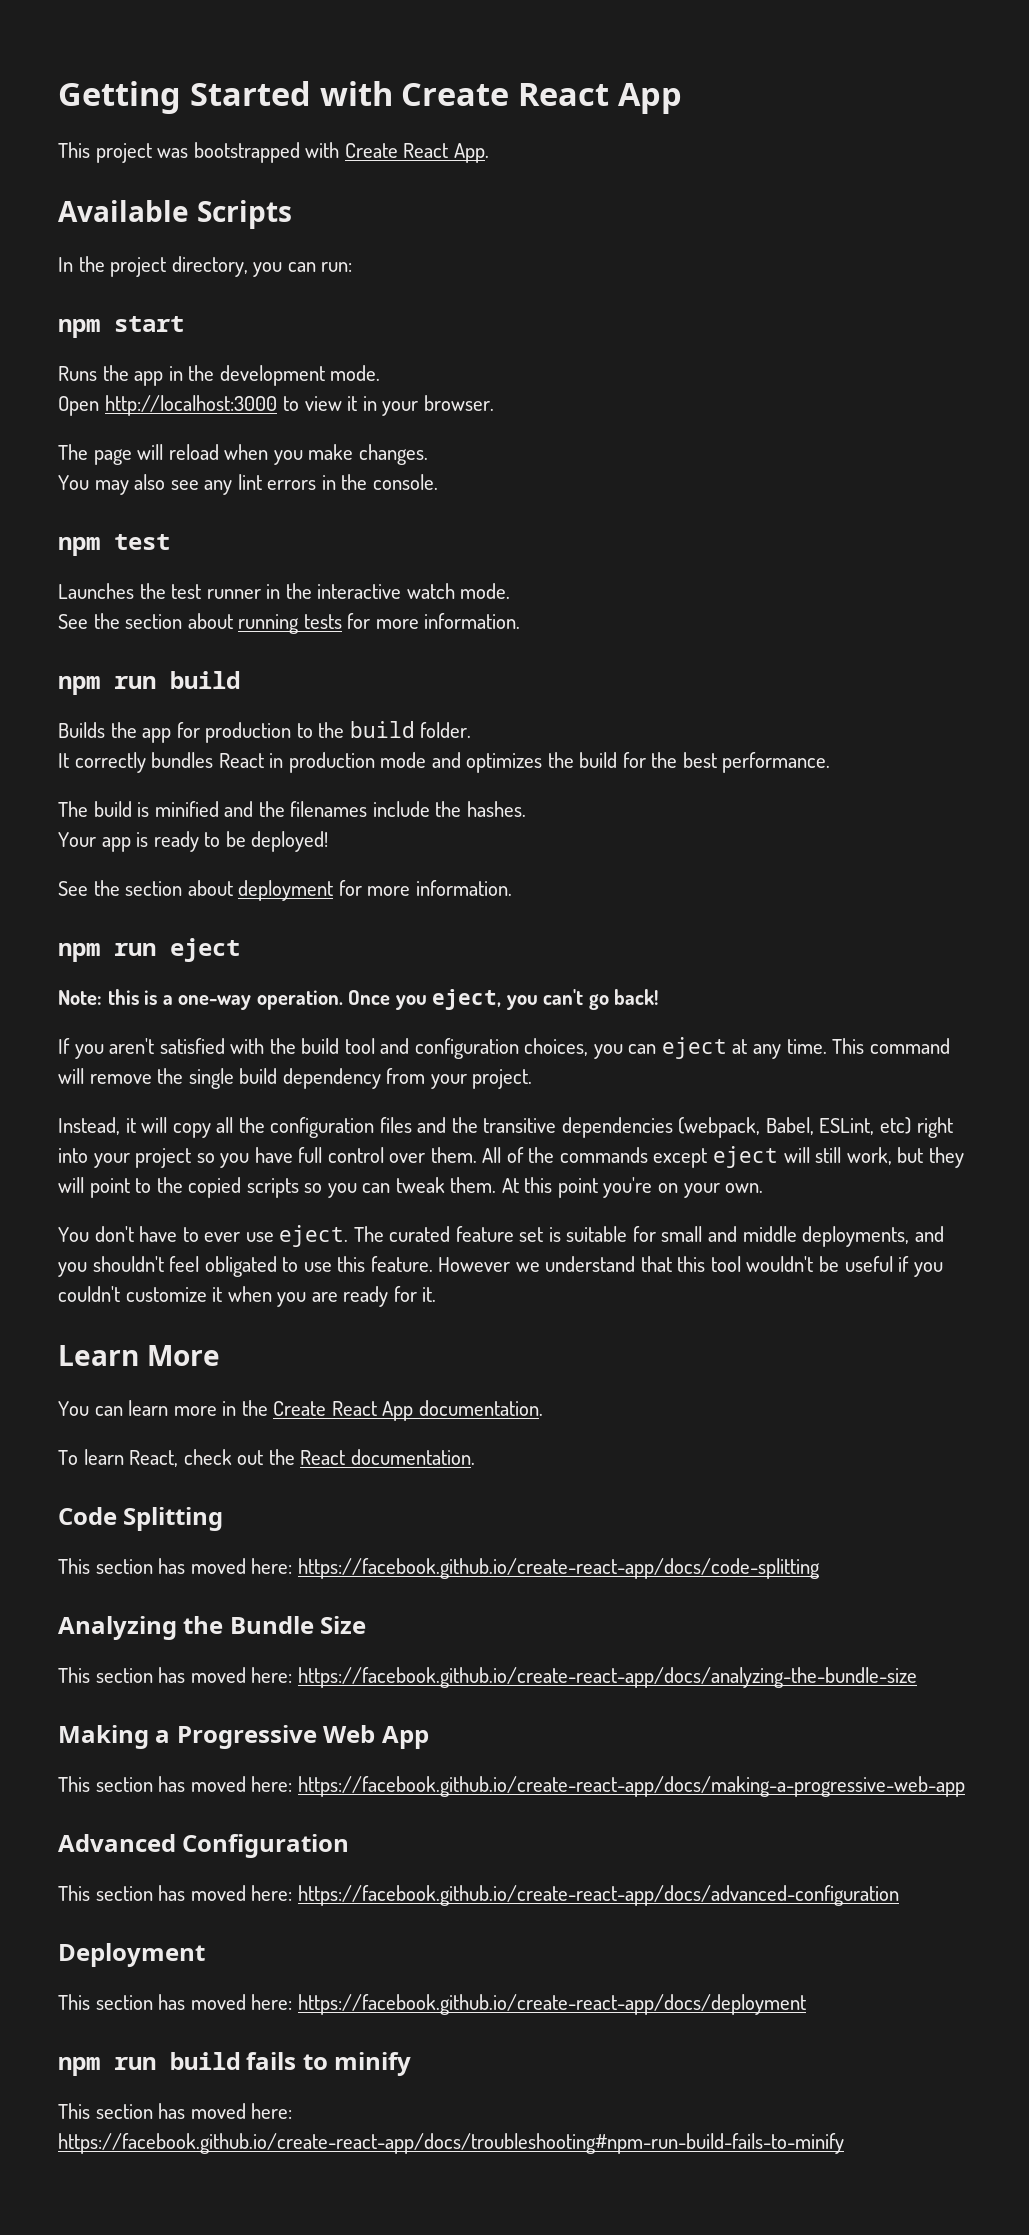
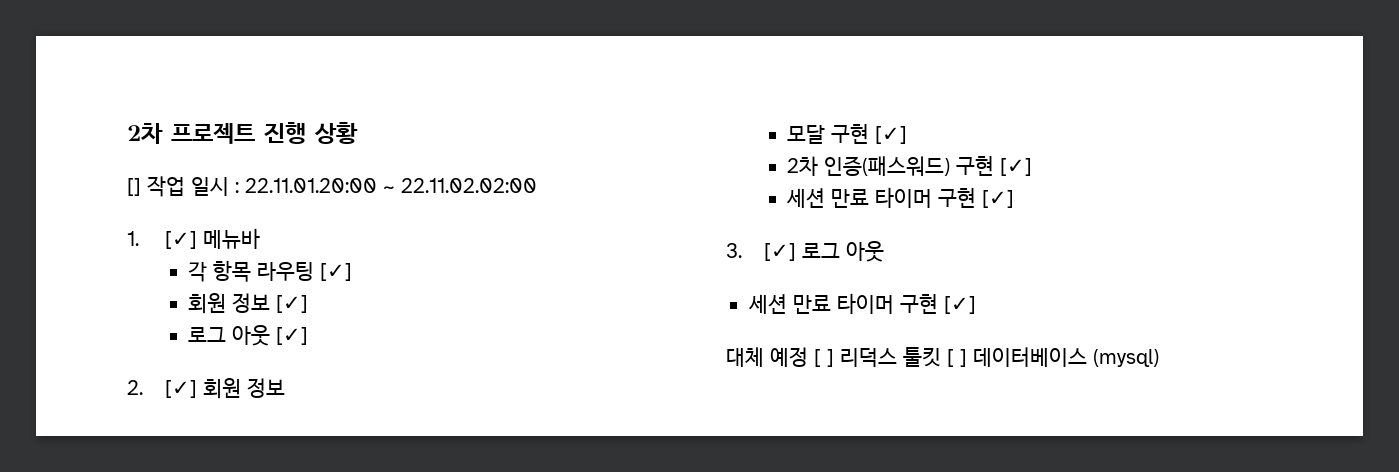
[58,81,682,114] [58,142,489,163] [58,200,292,229] [58,256,353,277] [58,316,184,338] [58,365,381,386] [58,395,494,416] [58,444,428,465] [58,474,438,495] [58,534,170,556] [58,583,511,599] [58,613,521,634] [58,671,240,695] [58,721,472,743] [58,752,831,773] [58,801,526,817] [58,831,329,852] [58,880,512,901] [58,938,240,962] [58,989,660,1010] [58,1037,950,1059] [58,1068,533,1089] [58,1117,953,1138] [58,1146,964,1168] [58,1177,764,1198] [58,1225,944,1247] [58,1256,943,1277] [58,1286,437,1307] [58,1345,220,1366] [58,1400,543,1421] [58,1449,475,1467] [58,1507,224,1531] [58,1558,820,1579] [58,1616,367,1640] [58,1667,917,1688] [58,1725,429,1749] [58,1776,965,1797] [58,1834,350,1858] [58,1885,899,1906] [58,1943,205,1967] [58,1994,806,2015] [58,2052,412,2076] [58,2103,293,2119] [58,2133,844,2154] Getting Started with Create React App // This project was bootstrapped with Create React App. // Available Scripts // In the project directory, you can run: // npm start // Runs the app in the development mode. // Open http://localhost:3000 to view it in your browser. // The page will reload when you make changes. // You may also see any lint errors in the console. // npm test // Launches the test runner in the interactive watch mode. // See the section about running tests for more information. // npm run build // Builds the app for production to the build folder. // It correctly bundles React in production mode and optimizes the build for the best performance. // The build is minified and the filenames include the hashes. // Your app is ready to be deployed! // See the section about deployment for more information. // npm run eject // Note: this is a one-way operation. Once you eject, you can't go back! // If you aren't satisfied with the build tool and configuration choices, you can eject at any time. This command will remove the single build dependency from your project. // Instead, it will copy all the configuration files and the transitive dependencies (webpack, Babel, ESLint, etc) right into your project so you have full control over them. All of the commands except eject will still work, but they will point to the copied scripts so you can tweak them. At this point you're on your own. // You don't have to ever use eject. The curated feature set is suitable for small and middle deployments, and you shouldn't feel obligated to use this feature. However we understand that this tool wouldn't be useful if you couldn't customize it when you are ready for it. // Learn More // You can learn more in the Create React App documentation. // To learn React, check out the React documentation. // Code Splitting // This section has moved here: https://facebook.github.io/create-react-app/docs/code-splitting // Analyzing the Bundle Size // This section has moved here: https://facebook.github.io/create-react-app/docs/analyzing-the-bundle-size // Making a Progressive Web App // This section has moved here: https://facebook.github.io/create-react-app/docs/making-a-progressive-web-app // Advanced Configuration // This section has moved here: https://facebook.github.io/create-react-app/docs/advanced-configuration // Deployment // This section has moved here: https://facebook.github.io/create-react-app/docs/deployment // npm run build fails to minify // This section has moved here: https://facebook.github.io/create-react-app/docs/troubleshooting#npm-run-build-fails-to-minify -> [127,122,358,144] [127,176,537,197] [127,228,261,249] [188,260,353,282] [188,293,309,314] [188,325,309,346] [127,378,286,399] [787,124,908,144] [787,156,1033,176] [786,187,1015,208] [726,241,885,262] [747,293,976,314] [726,347,1159,368] 2차 프로젝트 진행 상황 // [] 작업 일시 : 22.11.01.20:00 ~ 22.11.02.02:00 // 1. [✓] 메뉴바 // 각 항목 라우팅 [✓] // 회원 정보 [✓] // 로그 아웃 [✓] // 2. [✓] 회원 정보 // 모달 구현 [✓] // 2차 인증(패스워드) 구현 [✓] // 세션 만료 타이머 구현 [✓] // 3. [✓] 로그 아웃 // 세션 만료 타이머 구현 [✓] // 대체 예정 [ ] 리덕스 툴킷 [ ] 데이터베이스 (mysql)

